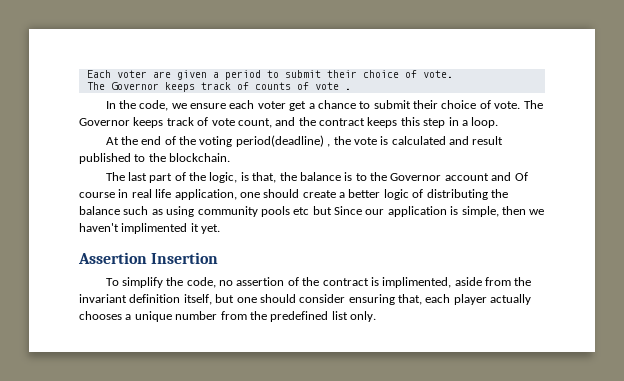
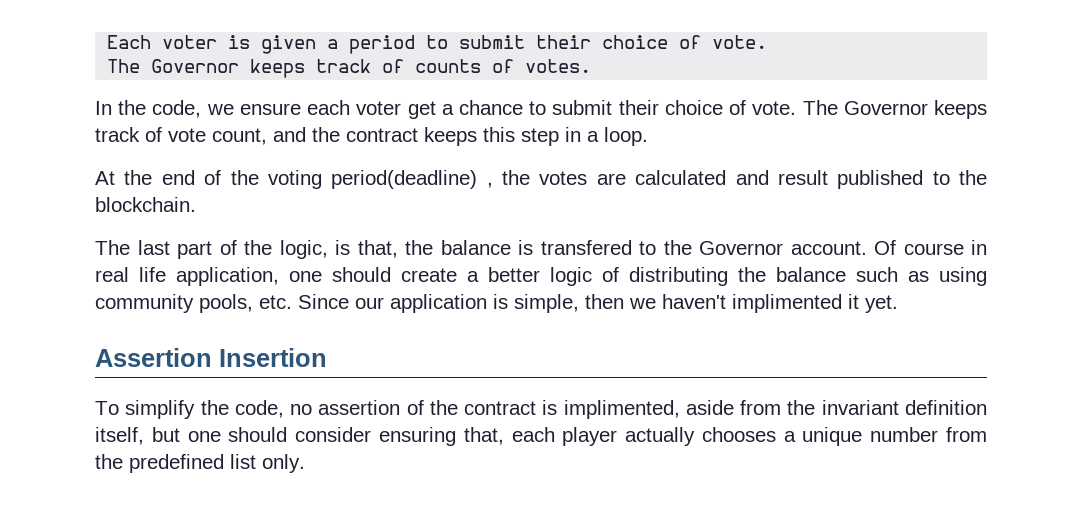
[152,71,171,78] are -> [228,35,251,49] is
[314,82,351,90] vote . -> [525,59,592,73] votes.
[353,136,389,145] vote is -> [539,171,626,185] votes are
(353, 176) none -> [540,240,632,255] transfered
[444,172,512,181] account and -> [790,241,867,255] account.
[260,206,332,217] pools etc but -> [199,294,292,313] pools, etc.

